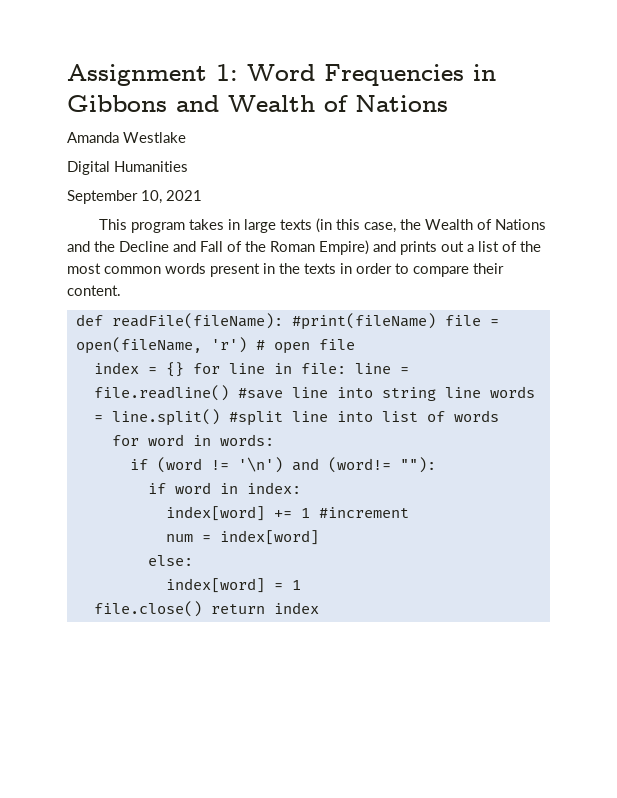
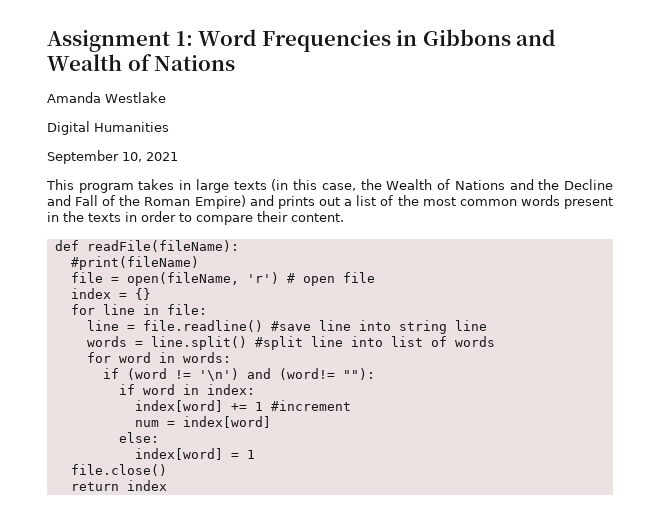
(283, 321) none -> (239, 246) //
(436, 321) none -> (199, 263) //
(184, 369) none -> (151, 294) //
(346, 368) none -> (207, 309) //
(481, 392) none -> (487, 325) //
(202, 609) none -> (167, 470) //

